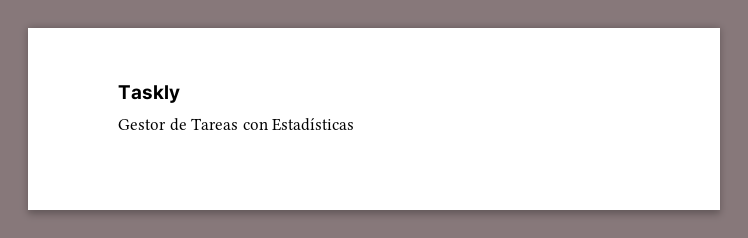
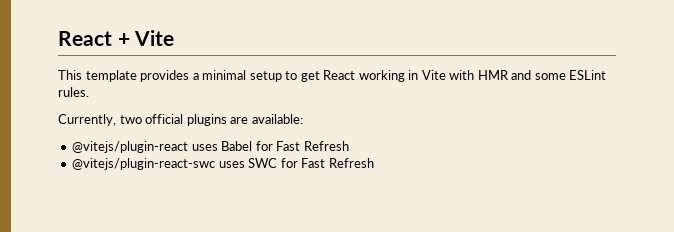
[118,85,180,103] [118,118,355,131] Taskly // Gestor de Tareas con Estadísticas -> [58,30,175,46] [58,70,607,82] [58,87,89,97] [58,114,303,126] [72,141,349,153] [72,158,374,170] React + Vite // This template provides a minimal setup to get React working in Vite with HMR and some ESLint rules. // Currently, two official plugins are available: // @vitejs/plugin-react uses Babel for Fast Refresh // @vitejs/plugin-react-swc uses SWC for Fast Refresh

